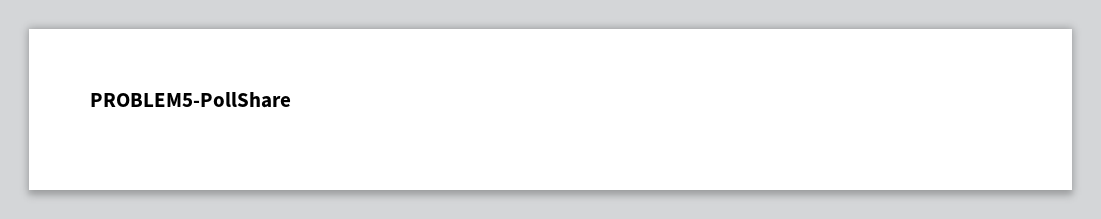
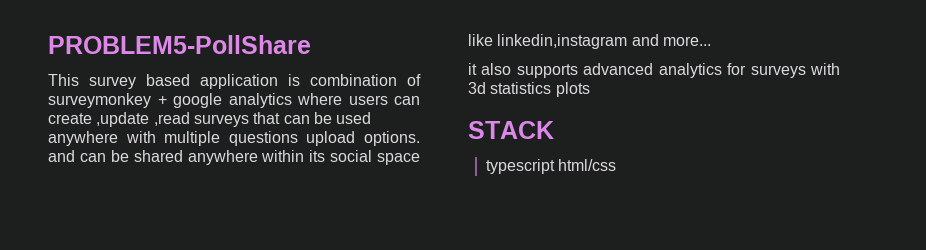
(291, 100) none -> [48,74,421,89] [48,93,420,108] [48,112,372,127] [48,131,420,146] [48,150,420,165] [468,34,711,49] [468,63,840,78] [468,82,590,97] [468,121,554,139] [486,159,617,174] // This survey based application is combination of surveymonkey + google analytics where users can create ,update ,read surveys that can be used anywhere with multiple questions upload options. and can be shared anywhere within its social space like linkedin,instagram and more... // it also supports advanced analytics for surveys with 3d statistics plots // STACK // typescript html/css

